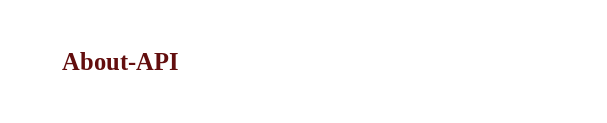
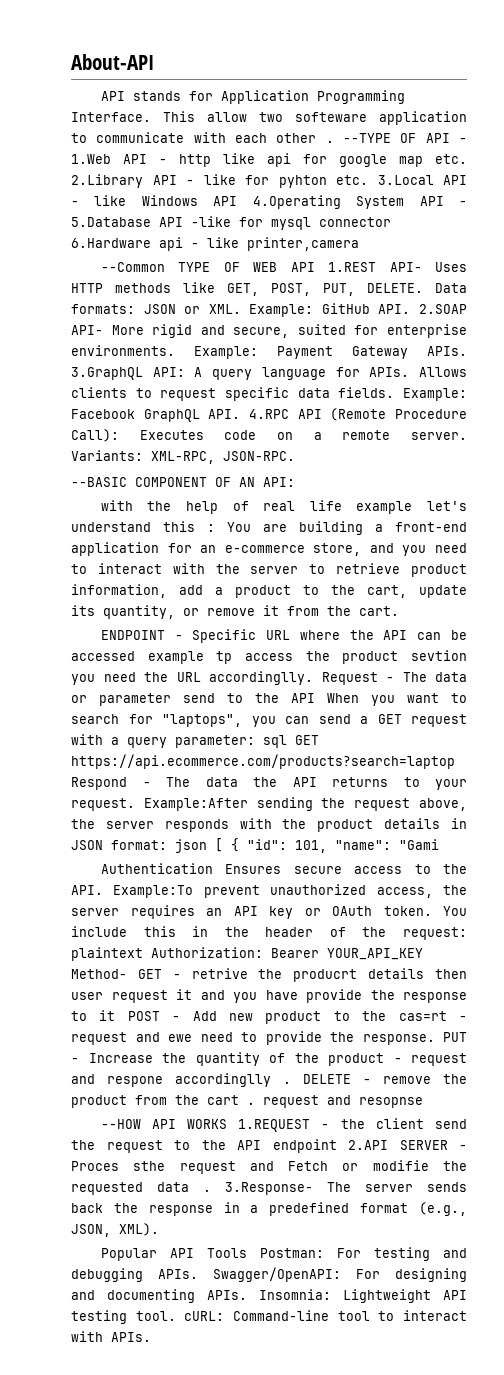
(179, 61) none -> [100,90,405,104] [71,111,467,125] [71,132,467,143] [71,153,467,167] [71,174,467,188] [71,195,467,209] [71,216,391,230] [71,237,359,251] [100,262,467,272] [71,282,467,296] [71,303,467,317] [71,324,467,338] [71,345,467,359] [71,367,467,380] [71,387,467,401] [71,408,467,422] [71,429,467,442] [71,450,295,464] [71,477,295,487] [100,500,467,514] [71,521,467,535] [71,542,467,556] [71,563,467,577] [71,584,467,598] [71,605,399,619] [100,629,467,643] [71,650,467,664] [71,671,467,685] [71,693,467,706] [71,714,467,727] [71,734,319,748] [71,754,455,769] [71,777,467,790] [71,797,468,811] [71,818,467,832] [71,838,439,853] [100,863,467,874] [71,884,467,898] [71,905,467,919] [71,926,467,940] [71,947,423,961] [71,968,467,982] [71,989,467,1003] [71,1010,467,1024] [71,1031,467,1045] [71,1052,467,1066] [71,1073,467,1087] [71,1095,423,1108] [100,1118,467,1132] [71,1139,467,1153] [71,1160,467,1174] [71,1182,467,1195] [71,1202,467,1216] [71,1223,159,1237] [100,1247,467,1261] [71,1267,467,1282] [71,1289,467,1303] [71,1310,468,1324] [71,1331,151,1342] // API stands for Application Programming Interface. This allow two softeware application to communicate with each other . --TYPE OF API - 1.Web API - http like api for google map etc. 2.Library API - like for pyhton etc. 3.Local API - like Windows API 4.Operating System API - 5.Database API -like for mysql connector 6.Hardware api - like printer,camera // --Common TYPE OF WEB API 1.REST API- Uses HTTP methods like GET, POST, PUT, DELETE. Data formats: JSON or XML. Example: GitHub API. 2.SOAP API- More rigid and secure, suited for enterprise environments. Example: Payment Gateway APIs. 3.GraphQL API: A query language for APIs. Allows clients to request specific data fields. Example: Facebook GraphQL API. 4.RPC API (Remote Procedure Call): Executes code on a remote server. Variants: XML-RPC, JSON-RPC. // --BASIC COMPONENT OF AN API: // with the help of real life example let's understand this : You are building a front-end application for an e-commerce store, and you need to interact with the server to retrieve product information, add a product to the cart, update its quantity, or remove it from the cart. // ENDPOINT - Specific URL where the API can be accessed example tp access the product sevtion you need the URL accordinglly. Request - The data or parameter send to the API When you want to search for "laptops", you can send a GET request with a query parameter: sql GET https://api.ecommerce.com/products?search=laptop Respond - The data the API returns to your request. Example:After sending the request above, the server responds with the product details in JSON format: json [ { "id": 101, "name": "Gami // Authentication Ensures secure access to the API. Example:To prevent unauthorized access, the server requires an API key or OAuth token. You include this in the header of the request: plaintext Authorization: Bearer YOUR_API_KEY Method- GET - retrive the producrt details then user request it and you have provide the response to it POST - Add new product to the cas=rt - request and ewe need to provide the response. PUT - Increase the quantity of the product - request and respone accordinglly . DELETE - remove the product from the cart . request and resopnse // --HOW API WORKS 1.REQUEST - the client send the request to the API endpoint 2.API SERVER - Proces sthe request and Fetch or modifie the requested data . 3.Response- The server sends back the response in a predefined format (e.g., JSON, XML). // Popular API Tools Postman: For testing and debugging APIs. Swagger/OpenAPI: For designing and documenting APIs. Insomnia: Lightweight API testing tool. cURL: Command-line tool to interact with APIs.

